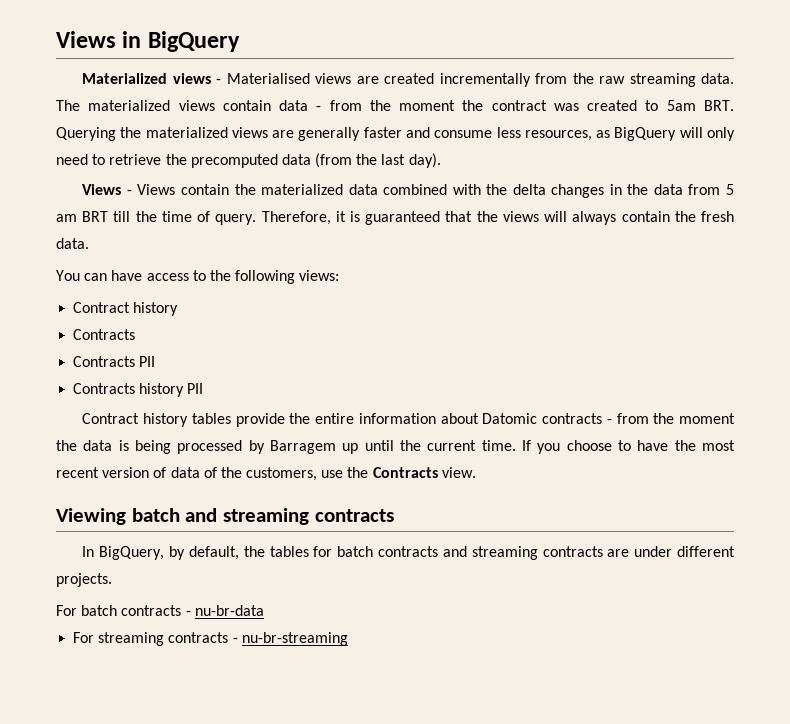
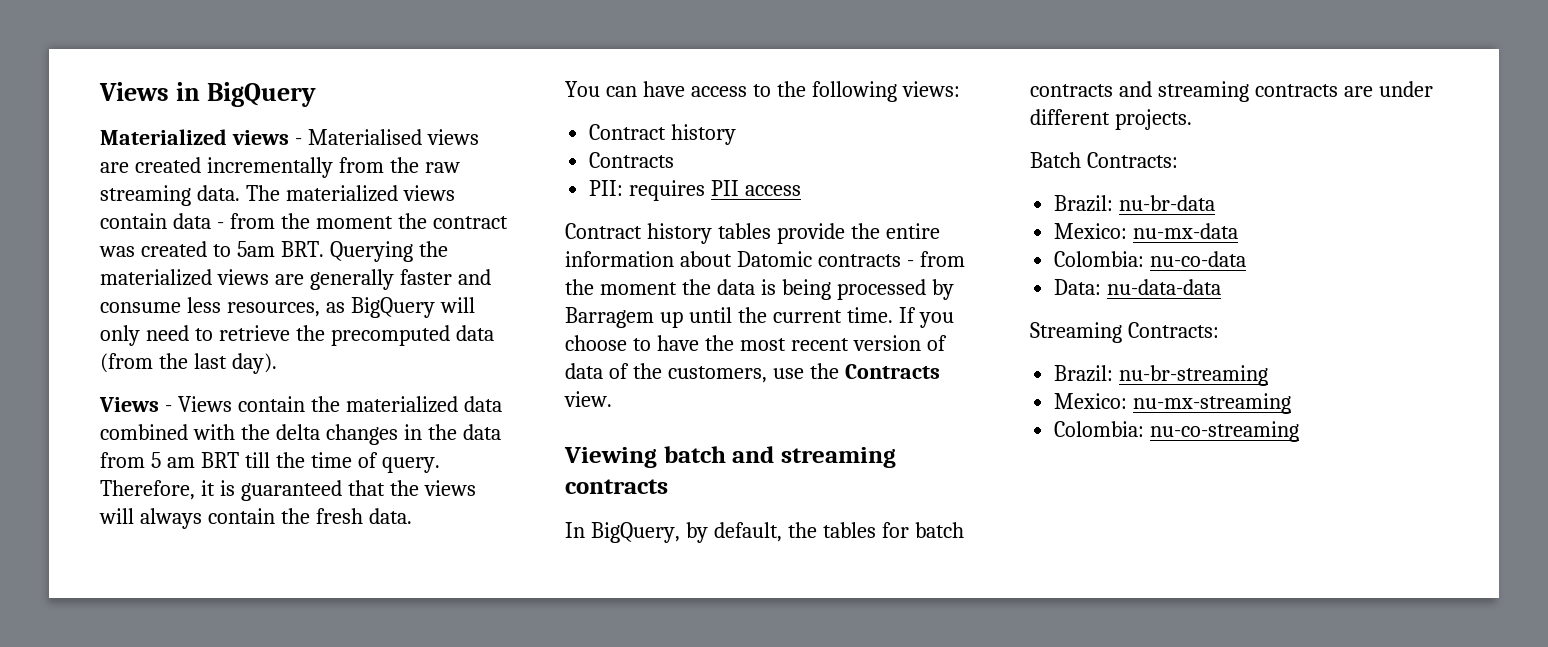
[73,356,156,367] [73,383,204,397] Contracts PII // Contracts history PII -> [589,180,802,201] PII: requires PII access
[56,605,264,616] [73,632,348,646] For batch contracts - nu-br-data // For streaming contracts - nu-br-streaming -> [1030,152,1178,168] [1054,195,1216,212] [1054,223,1239,239] [1054,251,1247,267] [1054,279,1222,295] [1030,322,1219,343] [1054,365,1269,386] [1054,393,1292,414] [1054,421,1300,442] Batch Contracts: // Brazil: nu-br-data // Mexico: nu-mx-data // Colombia: nu-co-data // Data: nu-data-data // Streaming Contracts: // Brazil: nu-br-streaming // Mexico: nu-mx-streaming // Colombia: nu-co-streaming

